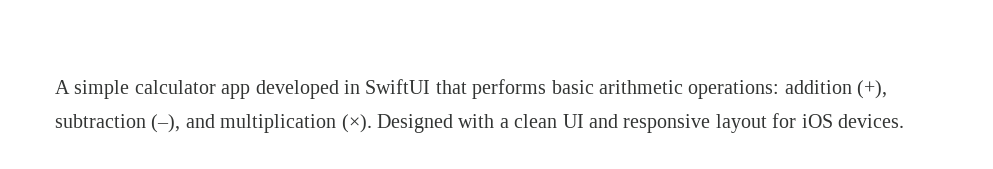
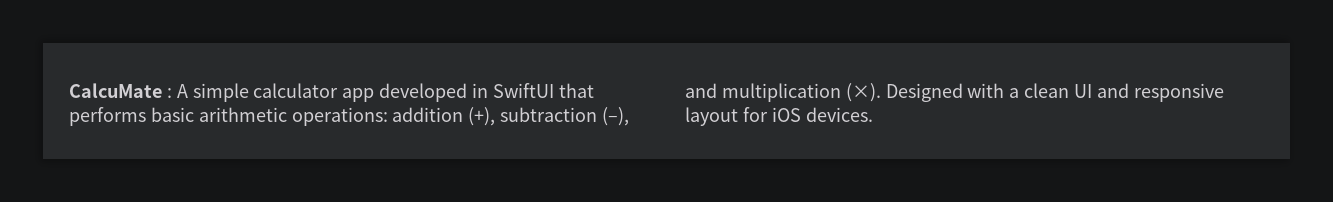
(55, 87) none -> [69,83,172,98] CalcuMate :

